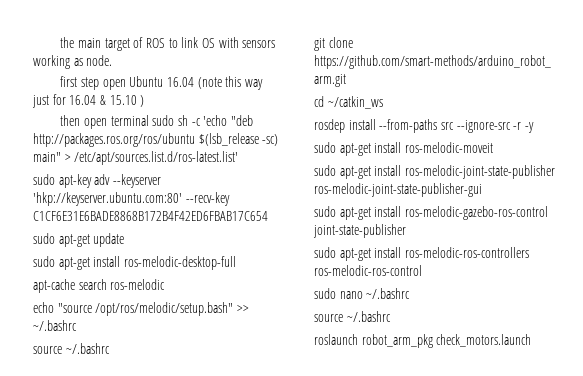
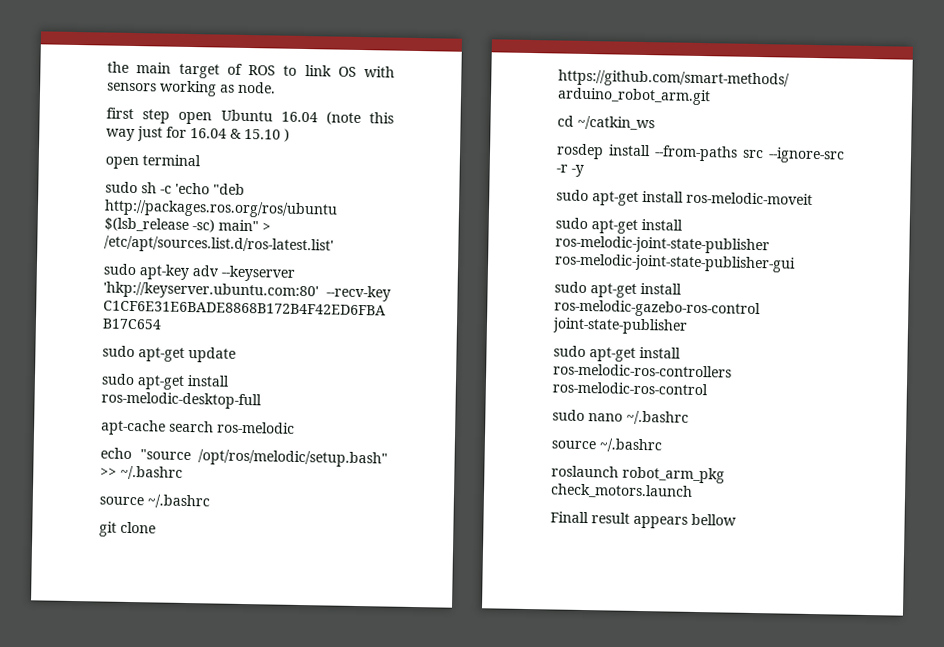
[60,115,81,126] then -> (290, 135) none
(149, 120) none -> (201, 160) //
(532, 340) none -> [550,511,737,529] // Finall result appears bellow

